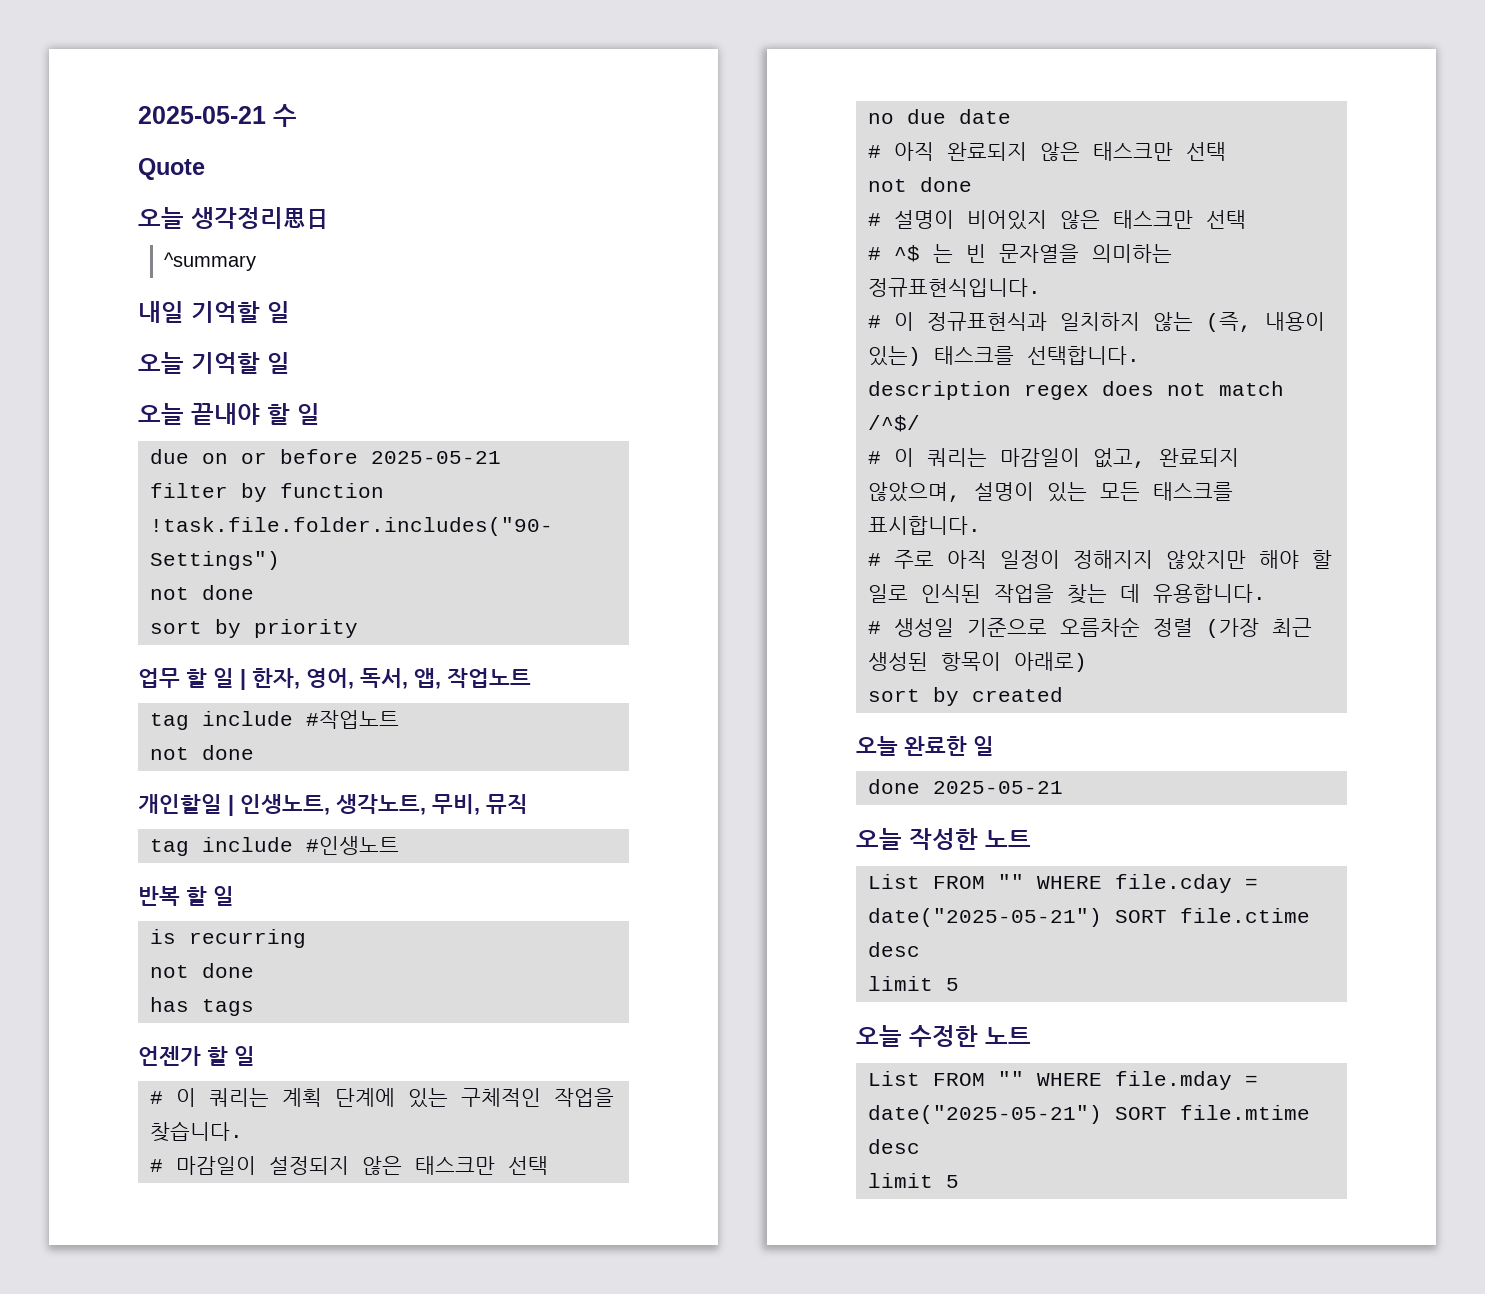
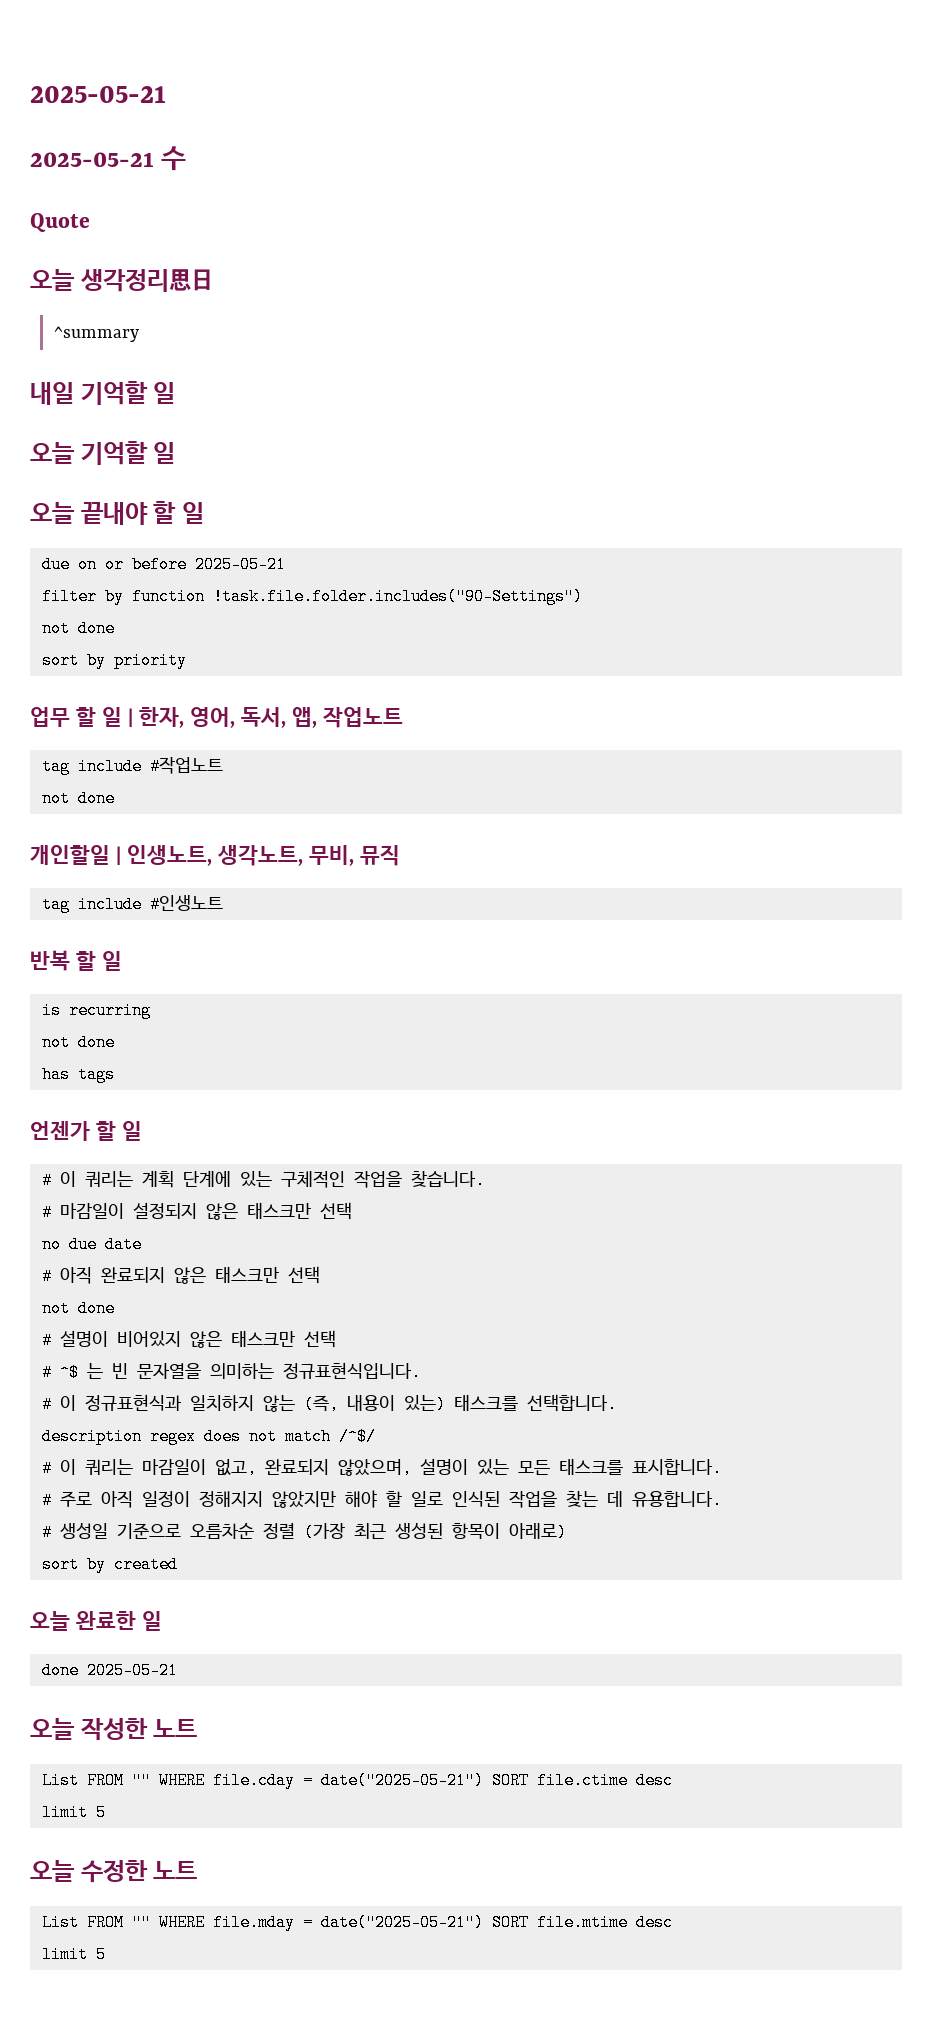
[138,106,266,124] 2025-05-21 -> [30,86,166,103] [30,152,154,167] 2025-05-21 // 2025-05-21

